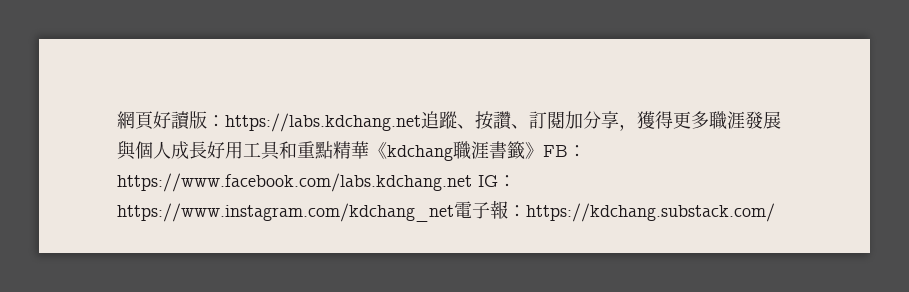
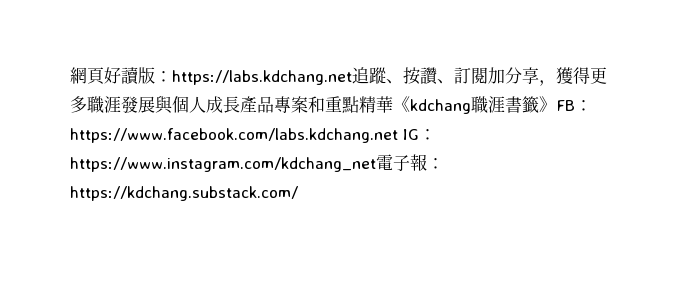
[207,141,280,160] 好用工具 -> [240,96,308,113] 產品專案

